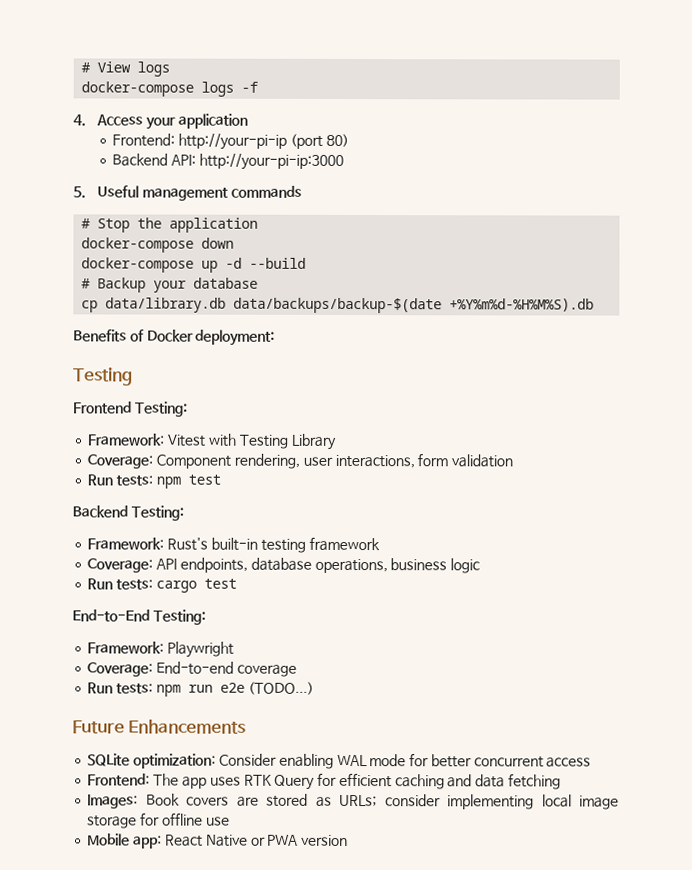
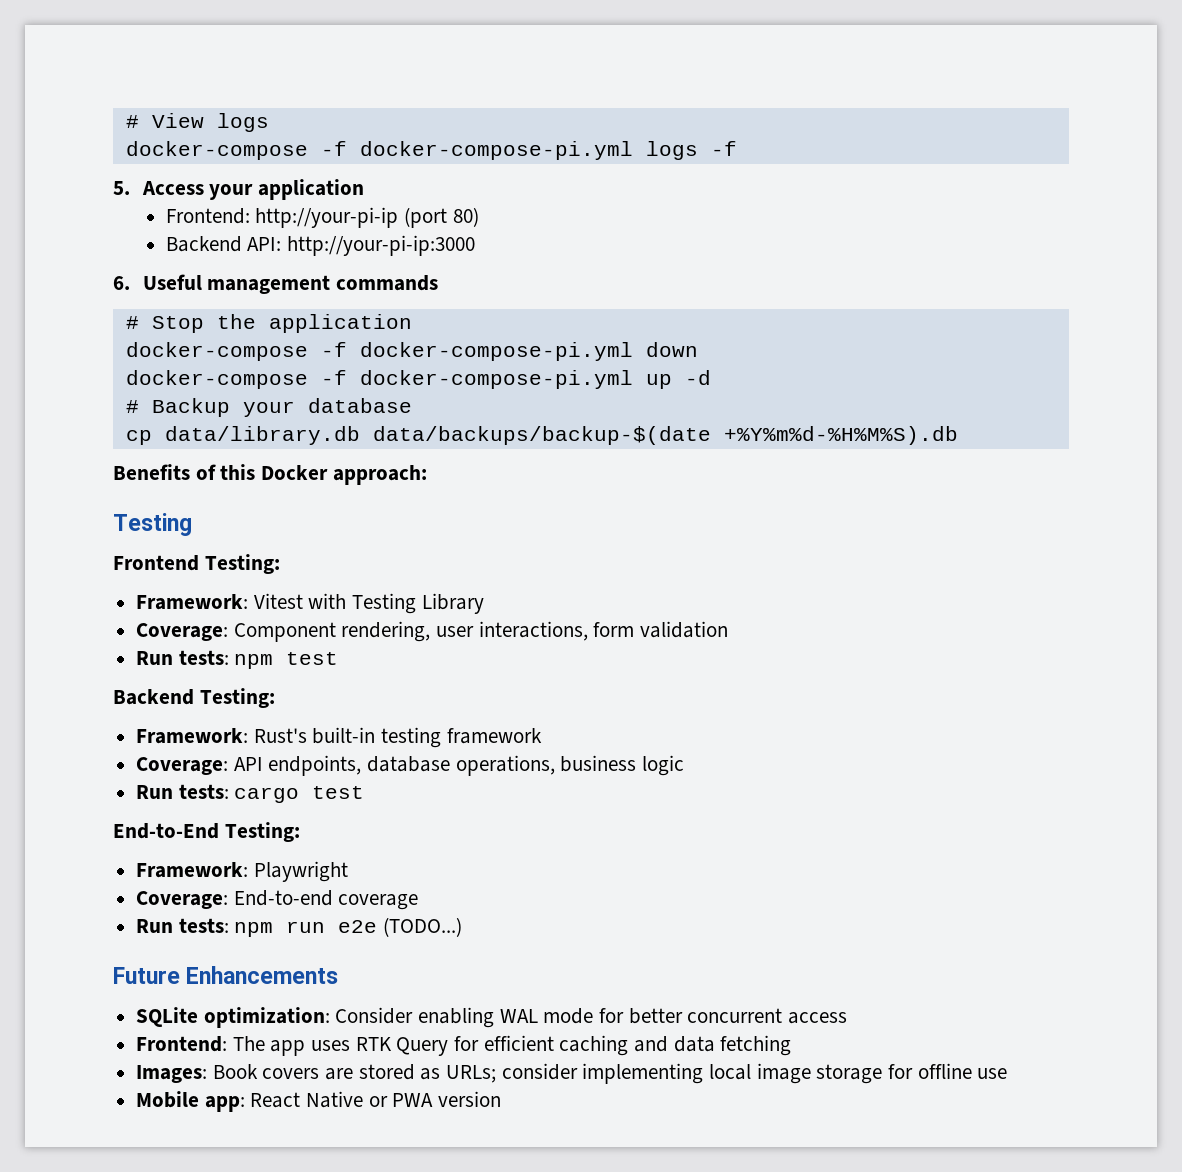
(195, 89) none -> [320,141,633,160] -f docker-compose-pi.yml
[73,114,86,127] 4. -> [113,181,130,195] 5.
[73,186,86,199] 5. -> [113,276,130,290] 6.
(195, 245) none -> [320,342,633,361] -f docker-compose-pi.yml
(195, 265) none -> [320,370,633,389] -f docker-compose-pi.yml
[249,257,307,269] --build -> (711, 377) none
[146,329,276,346] Docker deployment: -> [220,464,427,485] this Docker approach:

